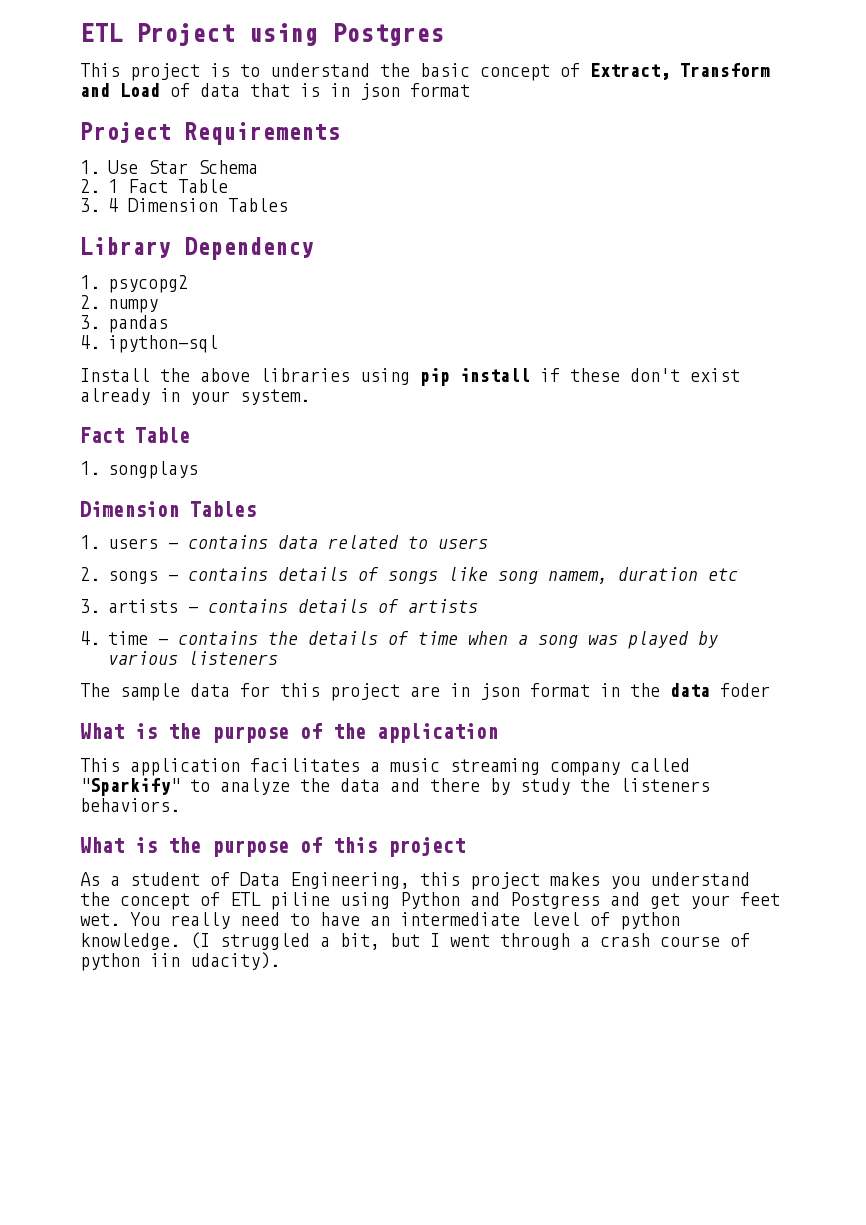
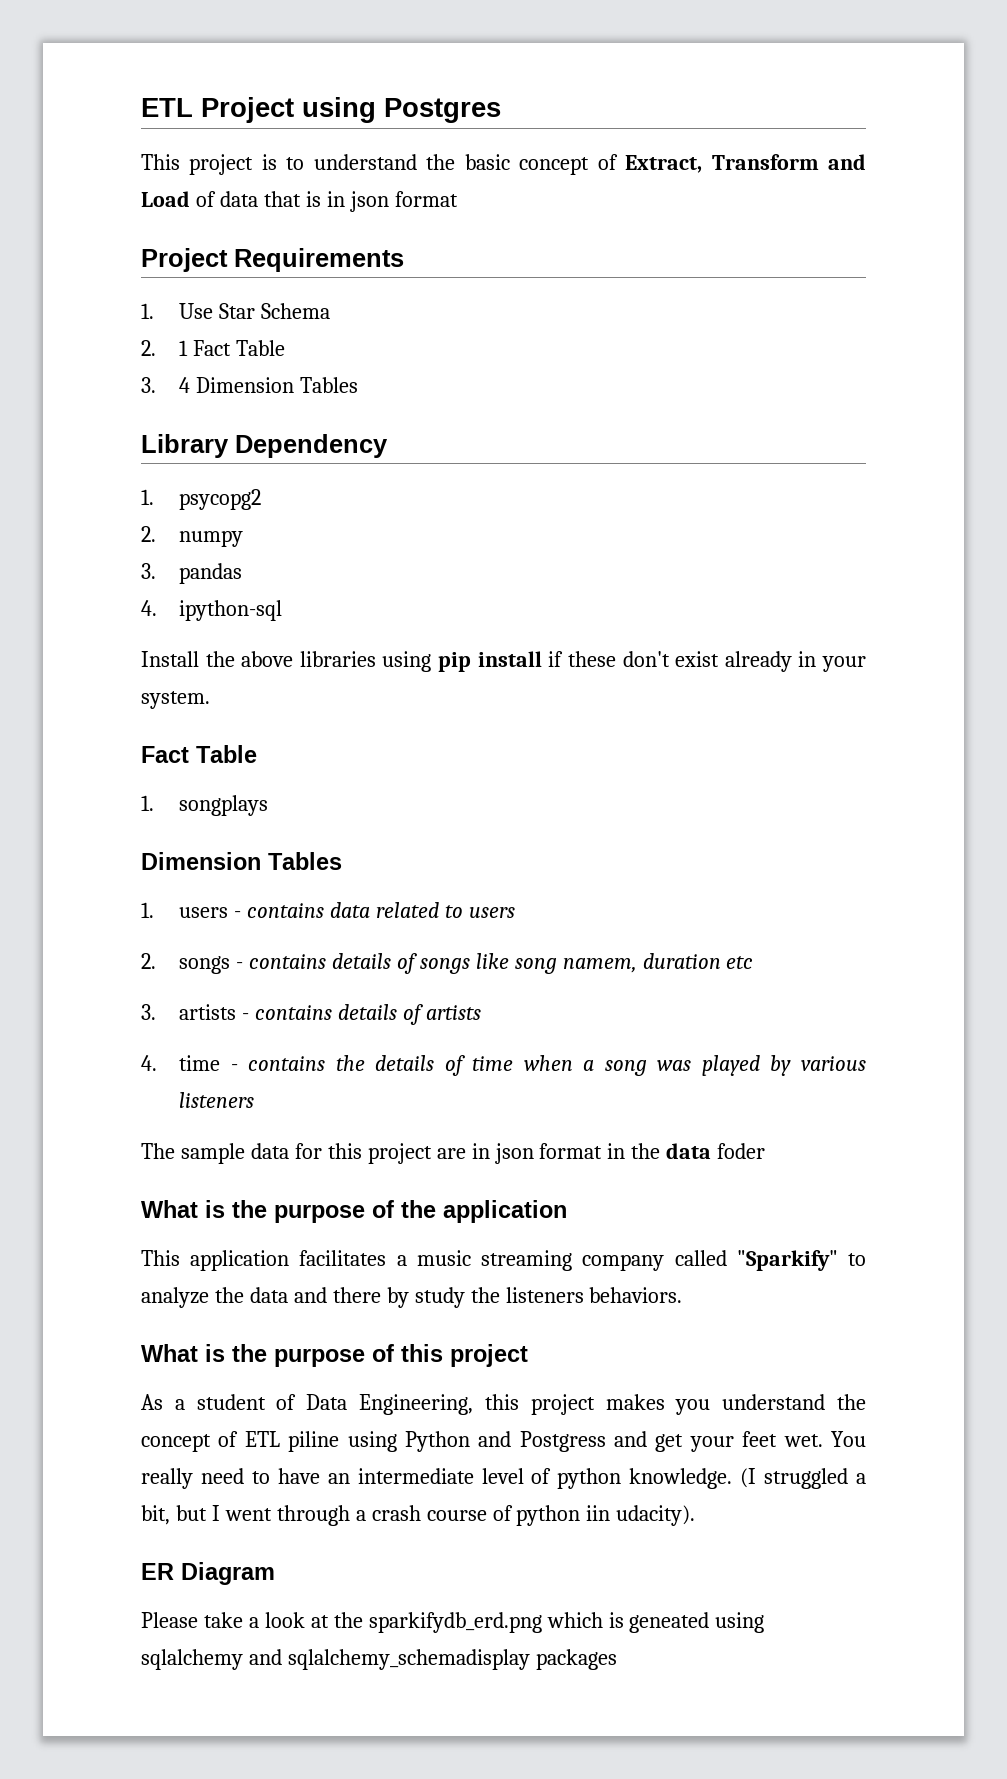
(280, 961) none -> [141,1562,275,1585] [141,1612,765,1633] [141,1649,617,1670] // ER Diagram // Please take a look at the sparkifydb_erd.png which is geneated using sqlalchemy and sqlalchemy_schemadisplay packages

